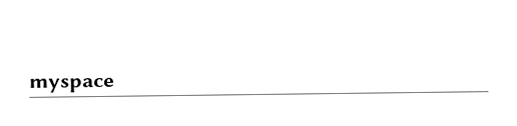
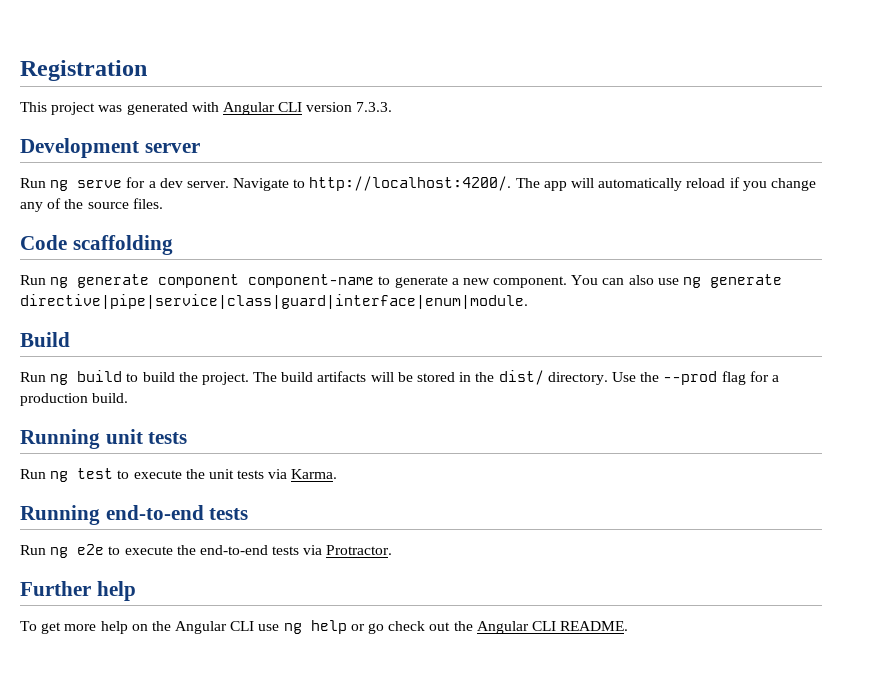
[29,77,115,93] myspace -> [20,60,147,81] [20,102,393,115] [20,138,200,158] [20,176,816,191] [20,198,163,212] [20,235,173,255] [20,274,783,288] [20,294,528,309] [20,332,70,347] [20,370,779,385] [20,393,129,406] [20,429,188,449] [20,468,338,482] [20,505,249,525] [20,544,393,558] [20,581,136,601] [20,620,629,634] Registration // This project was generated with Angular CLI version 7.3.3. // Development server // Run ng serve for a dev server. Navigate to http://localhost:4200/. The app will automatically reload if you change any of the source files. // Code scaffolding // Run ng generate component component-name to generate a new component. You can also use ng generate directive|pipe|service|class|guard|interface|enum|module. // Build // Run ng build to build the project. The build artifacts will be stored in the dist/ directory. Use the --prod flag for a production build. // Running unit tests // Run ng test to execute the unit tests via Karma. // Running end-to-end tests // Run ng e2e to execute the end-to-end tests via Protractor. // Further help // To get more help on the Angular CLI use ng help or go check out the Angular CLI README.

